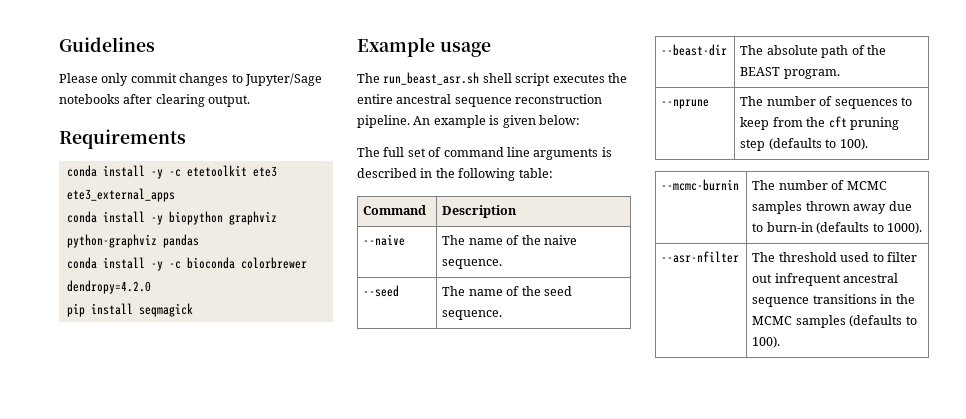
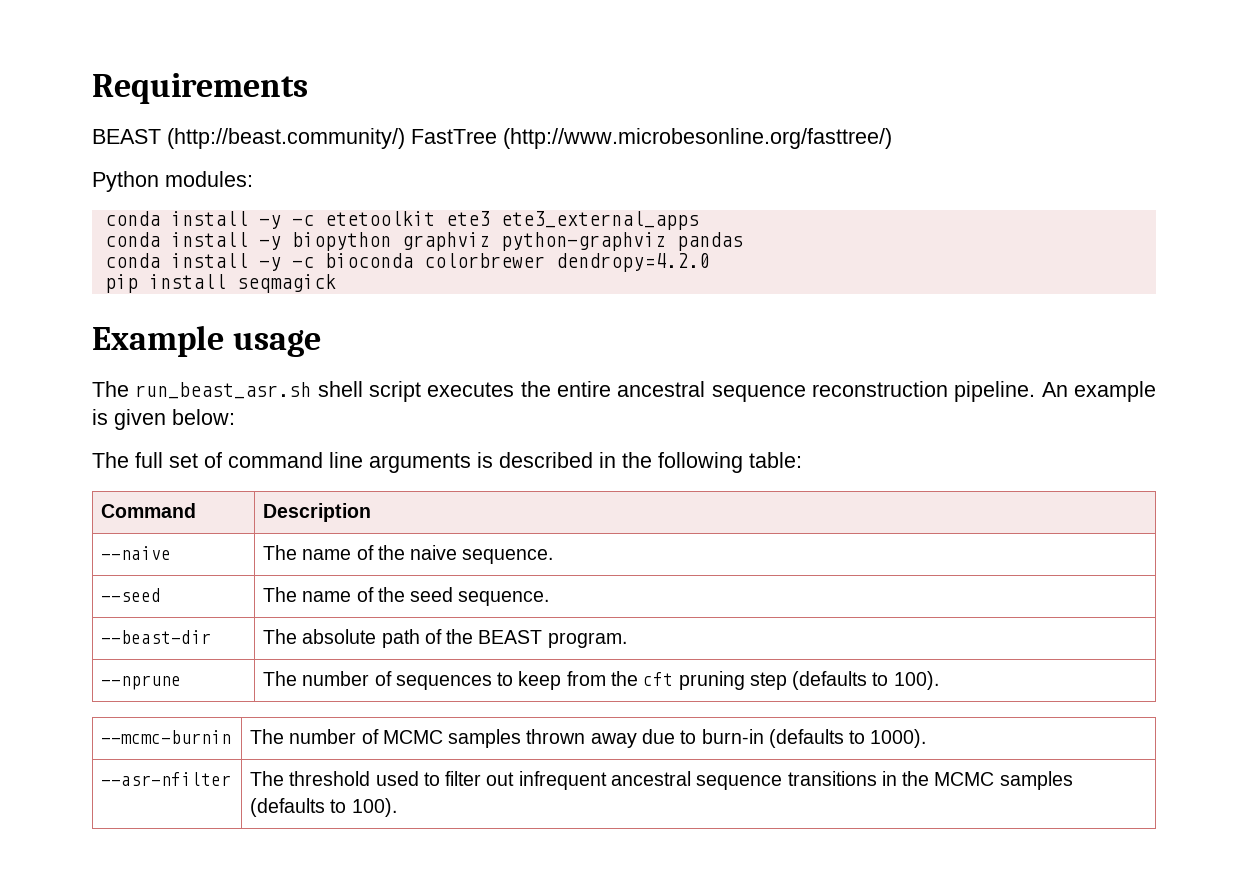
[59,37,155,52] [59,73,322,86] [59,94,251,107] [59,129,186,149] Guidelines // Please only commit changes to Jupyter/Sage notebooks after clearing output. // Requirements -> [92,73,308,104] [92,128,892,149] [92,171,253,192] Requirements // BEAST (http://beast.community/) FastTree (http://www.microbesonline.org/fasttree/) // Python modules:

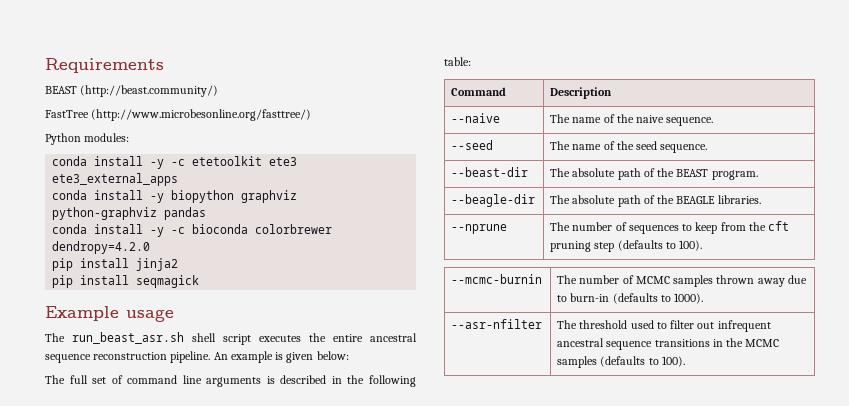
(405, 138) none -> (219, 91) //
(710, 262) none -> [52,258,179,271] // pip install jinja2
(627, 640) none -> [451,194,536,207] [550,195,761,207] // --beagle-dir | The absolute path of the BEAGLE libraries.

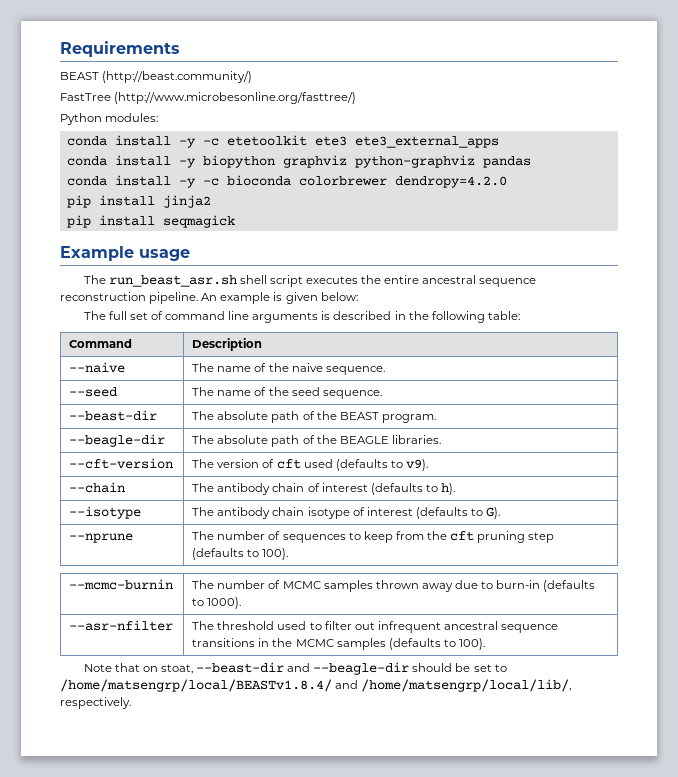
(761, 199) none -> [69,458,174,469] [192,459,428,471] [69,482,126,493] [192,483,455,495] [69,506,142,519] [192,507,501,519] // --cft-version | The version of cft used (defaults to v9). // --chain | The antibody chain of interest (defaults to h). // --isotype | The antibody chain isotype of interest (defaults to G).
(685, 361) none -> [83,662,507,675] [60,679,572,692] [60,697,131,709] // Note that on stoat, --beast-dir and --beagle-dir should be set to /home/matsengrp/local/BEASTv1.8.4/ and /home/matsengrp/local/lib/, respectively.

